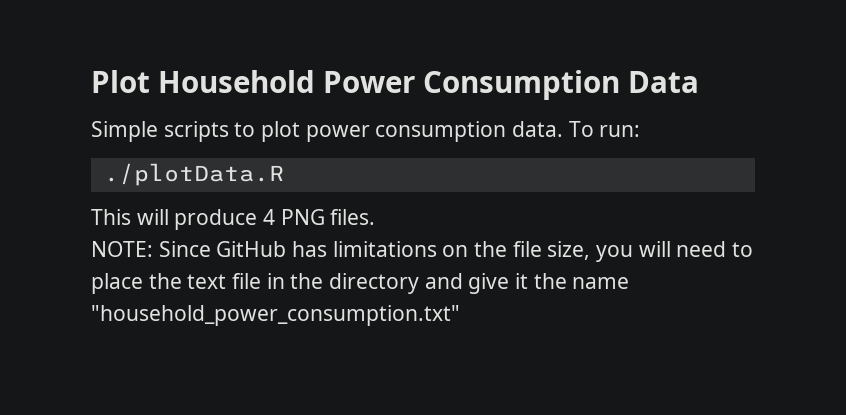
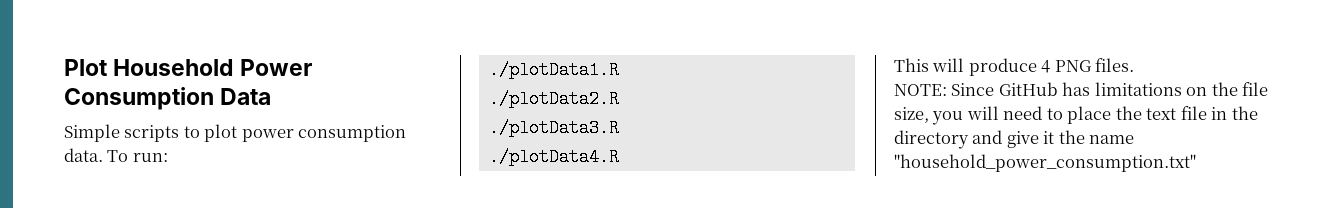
[103,163,284,186] ./plotData.R -> [488,61,619,79] [488,90,619,108] [488,119,619,137] [488,148,619,166] ./plotData1.R // ./plotData2.R // ./plotData3.R // ./plotData4.R

